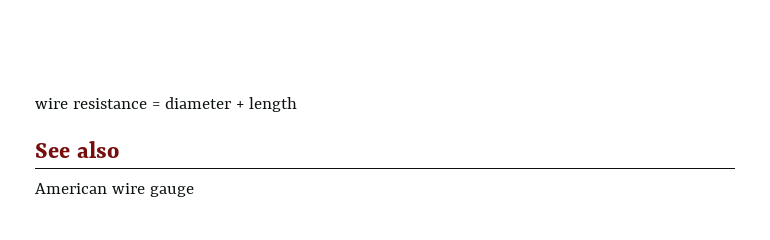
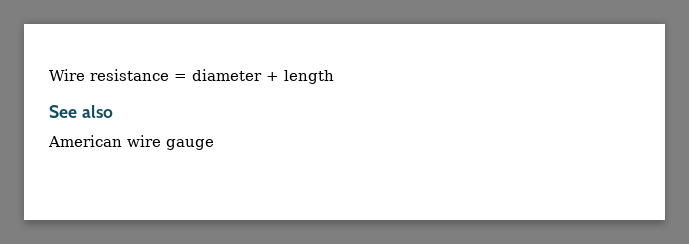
[35,98,68,109] wire -> [49,69,85,81] Wire

